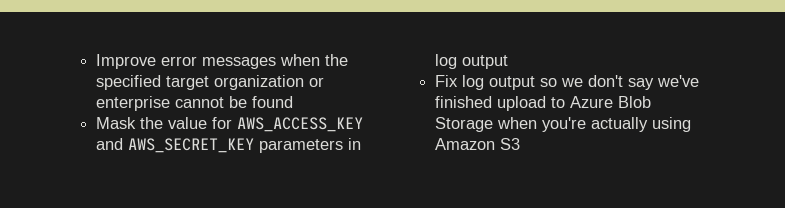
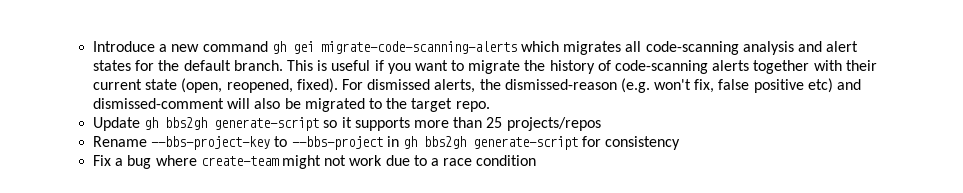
[96,54,349,69] [96,75,325,90] [96,96,294,111] [96,117,364,132] [96,138,362,153] [435,54,509,69] [435,75,700,90] [435,96,652,111] [435,117,692,132] [435,138,521,150] Improve error messages when the specified target organization or enterprise cannot be found // Mask the value for AWS_ACCESS_KEY and AWS_SECRET_KEY parameters in log output // Fix log output so we don't say we've finished upload to Azure Blob Storage when you're actually using Amazon S3 -> [93,41,859,55] [93,60,877,74] [93,78,862,93] [93,98,490,112] [93,117,601,131] [93,136,681,150] [93,155,537,169] Introduce a new command gh gei migrate-code-scanning-alerts which migrates all code-scanning analysis and alert states for the default branch. This is useful if you want to migrate the history of code-scanning alerts together with their current state (open, reopened, fixed). For dismissed alerts, the dismissed-reason (e.g. won't fix, false positive etc) and dismissed-comment will also be migrated to the target repo. // Update gh bbs2gh generate-script so it supports more than 25 projects/repos // Rename --bbs-project-key to --bbs-project in gh bbs2gh generate-script for consistency // Fix a bug where create-team might not work due to a race condition

